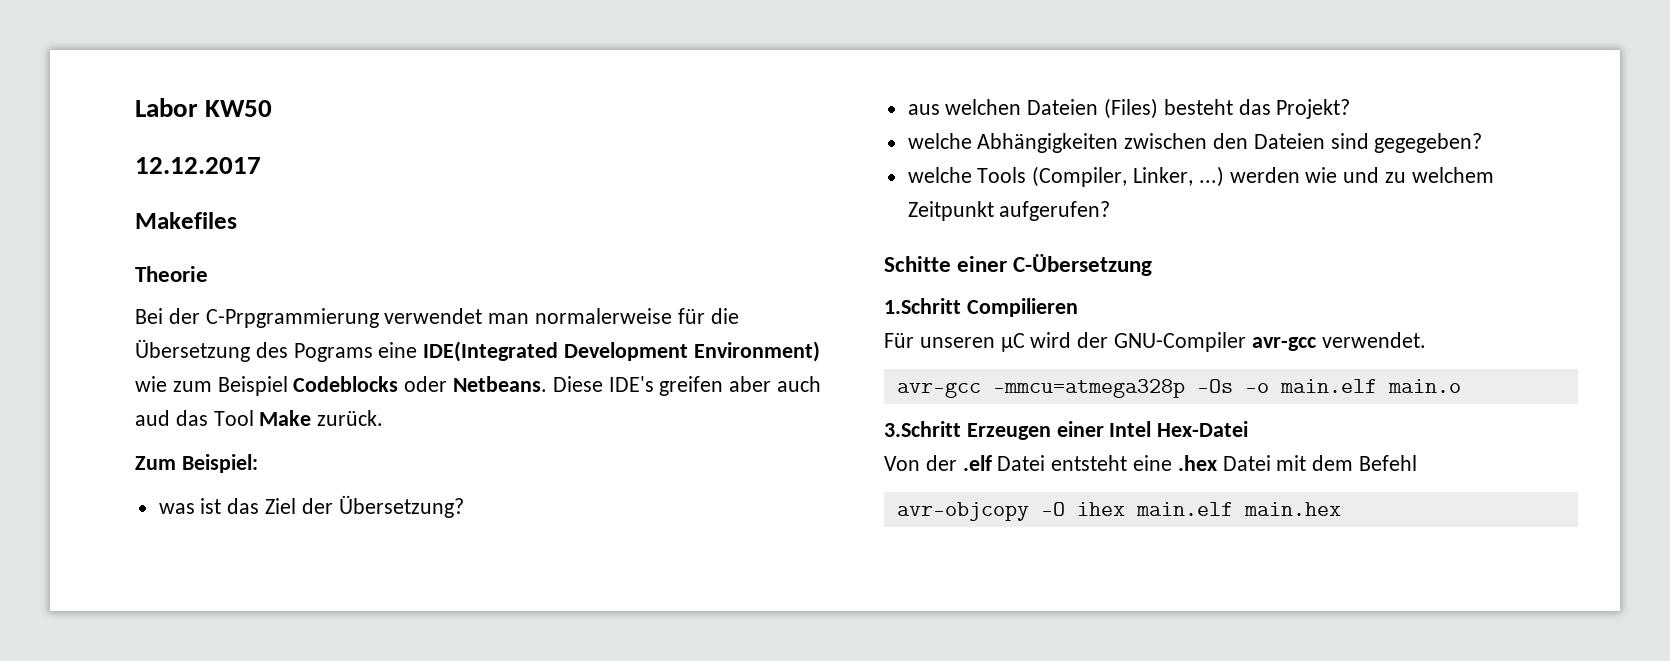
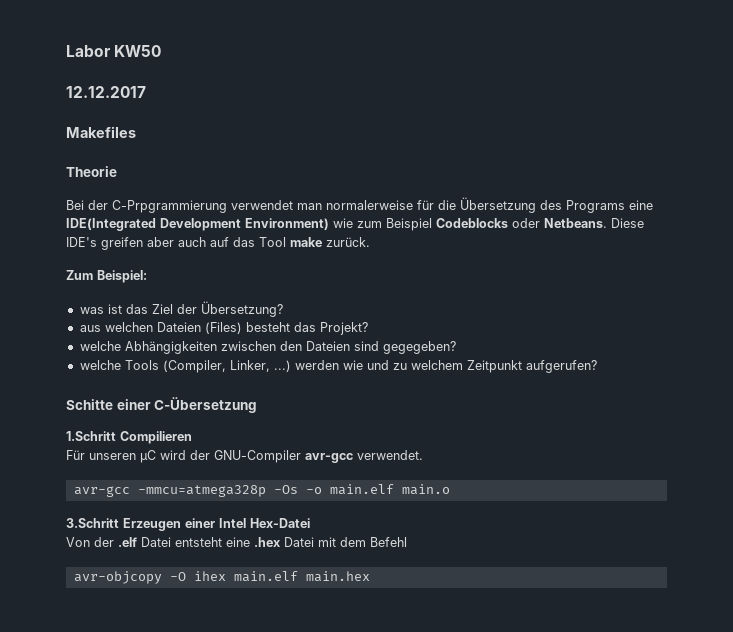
[293,343,373,362] Pograms -> [566,200,625,213] Programs
[135,410,170,426] aud -> [210,237,229,247] auf
[259,410,312,426] Make -> [290,237,322,247] make

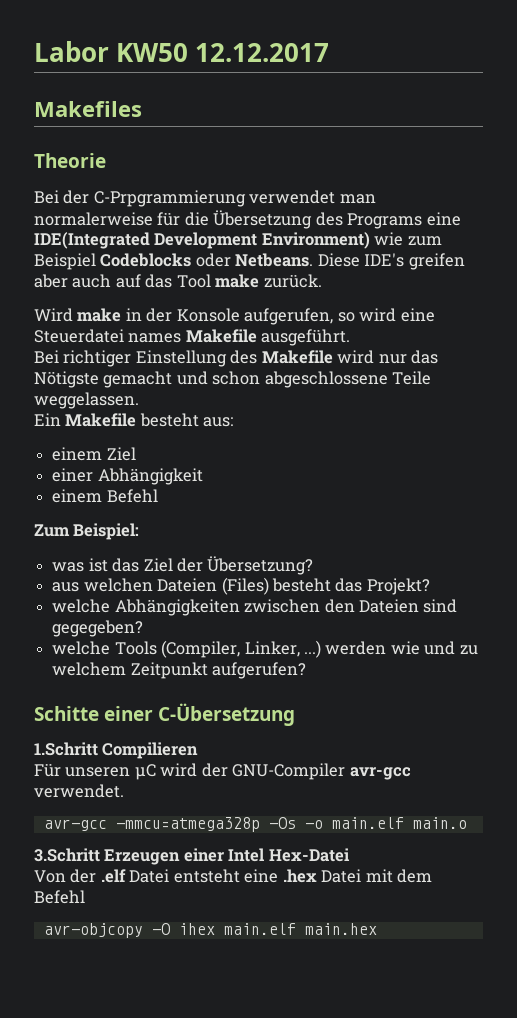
(162, 51) // -> (189, 52) none
(370, 242) none -> [34,308,435,325] [34,329,351,346] [34,350,439,367] [34,371,432,388] [34,392,139,409] [34,413,234,427] [52,447,136,461] [52,468,203,485] [52,489,158,503] // Wird make in der Konsole aufgerufen, so wird eine Steuerdatei names Makefile ausgeführt. // Bei richtiger Einstellung des Makefile wird nur das Nötigste gemacht und schon abgeschlossene Teile weggelassen. // Ein Makefile besteht aus: // einem Ziel // einer Abhängigkeit // einem Befehl

